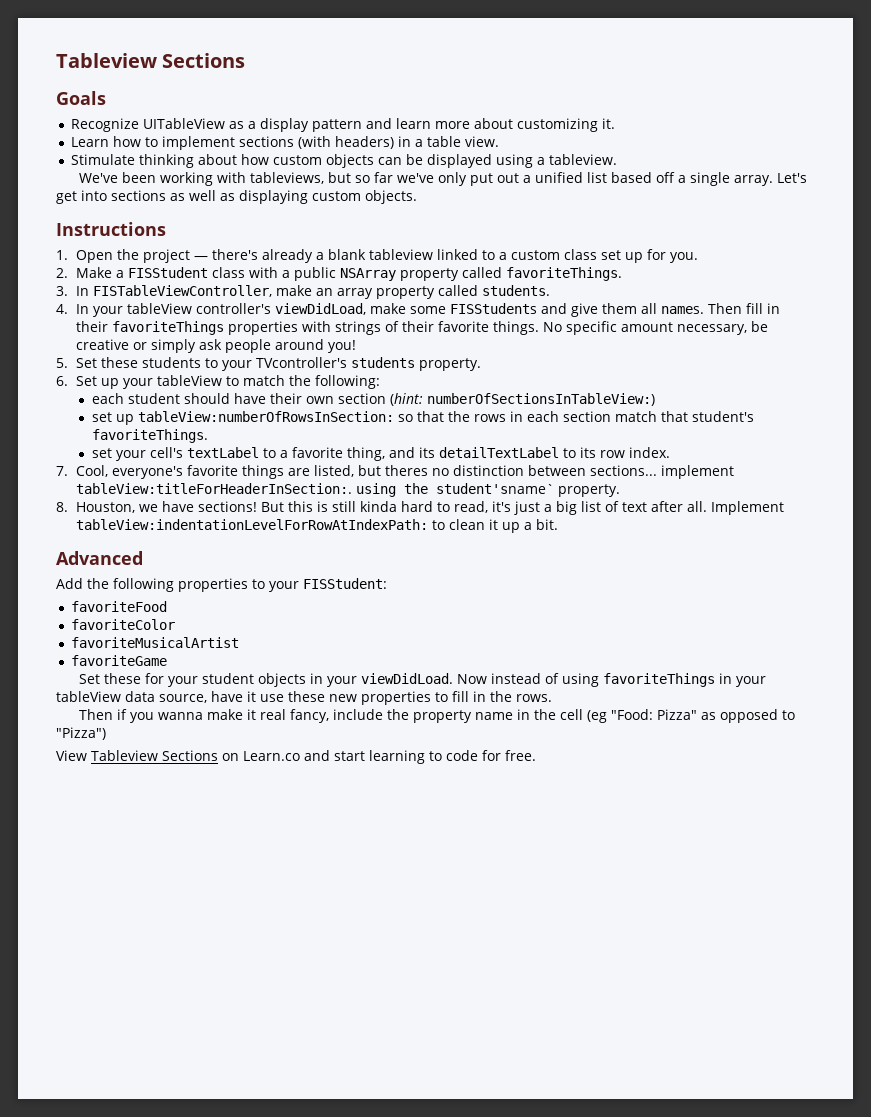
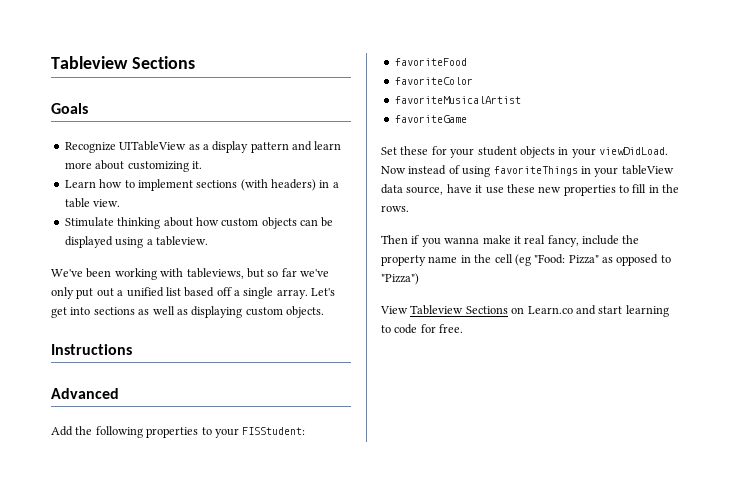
[56,249,699,263] [56,267,623,281] [56,285,551,299] [56,303,781,317] [76,321,769,335] [76,339,357,353] [56,357,482,371] [56,375,381,389] [91,393,655,406] [91,411,754,425] [91,429,208,443] [91,447,670,461] [56,465,735,479] [76,483,621,497] [56,501,785,515] [76,519,559,533] // 1. Open the project — there's already a blank tableview linked to a custom class set up for you. // 2. Make a FISStudent class with a public NSArray property called favoriteThings. // 3. In FISTableViewController, make an array property called students. // 4. In your tableView controller's viewDidLoad, make some FISStudents and give them all names. Then fill in their favoriteThings properties with strings of their favorite things. No specific amount necessary, be creative or simply ask people around you! // 5. Set these students to your TVcontroller's students property. // 6. Set up your tableView to match the following: // each student should have their own section (hint: numberOfSectionsInTableView:) // set up tableView:numberOfRowsInSection: so that the rows in each section match that student's favoriteThings. // set your cell's textLabel to a favorite thing, and its detailTextLabel to its row index. // 7. Cool, everyone's favorite things are listed, but theres no distinction between sections... implement tableView:titleForHeaderInSection:. using the student'sname` property. // 8. Houston, we have sections! But this is still kinda hard to read, it's just a big list of text after all. Implement tableView:indentationLevelForRowAtIndexPath: to clean it up a bit. -> (132, 349) none

